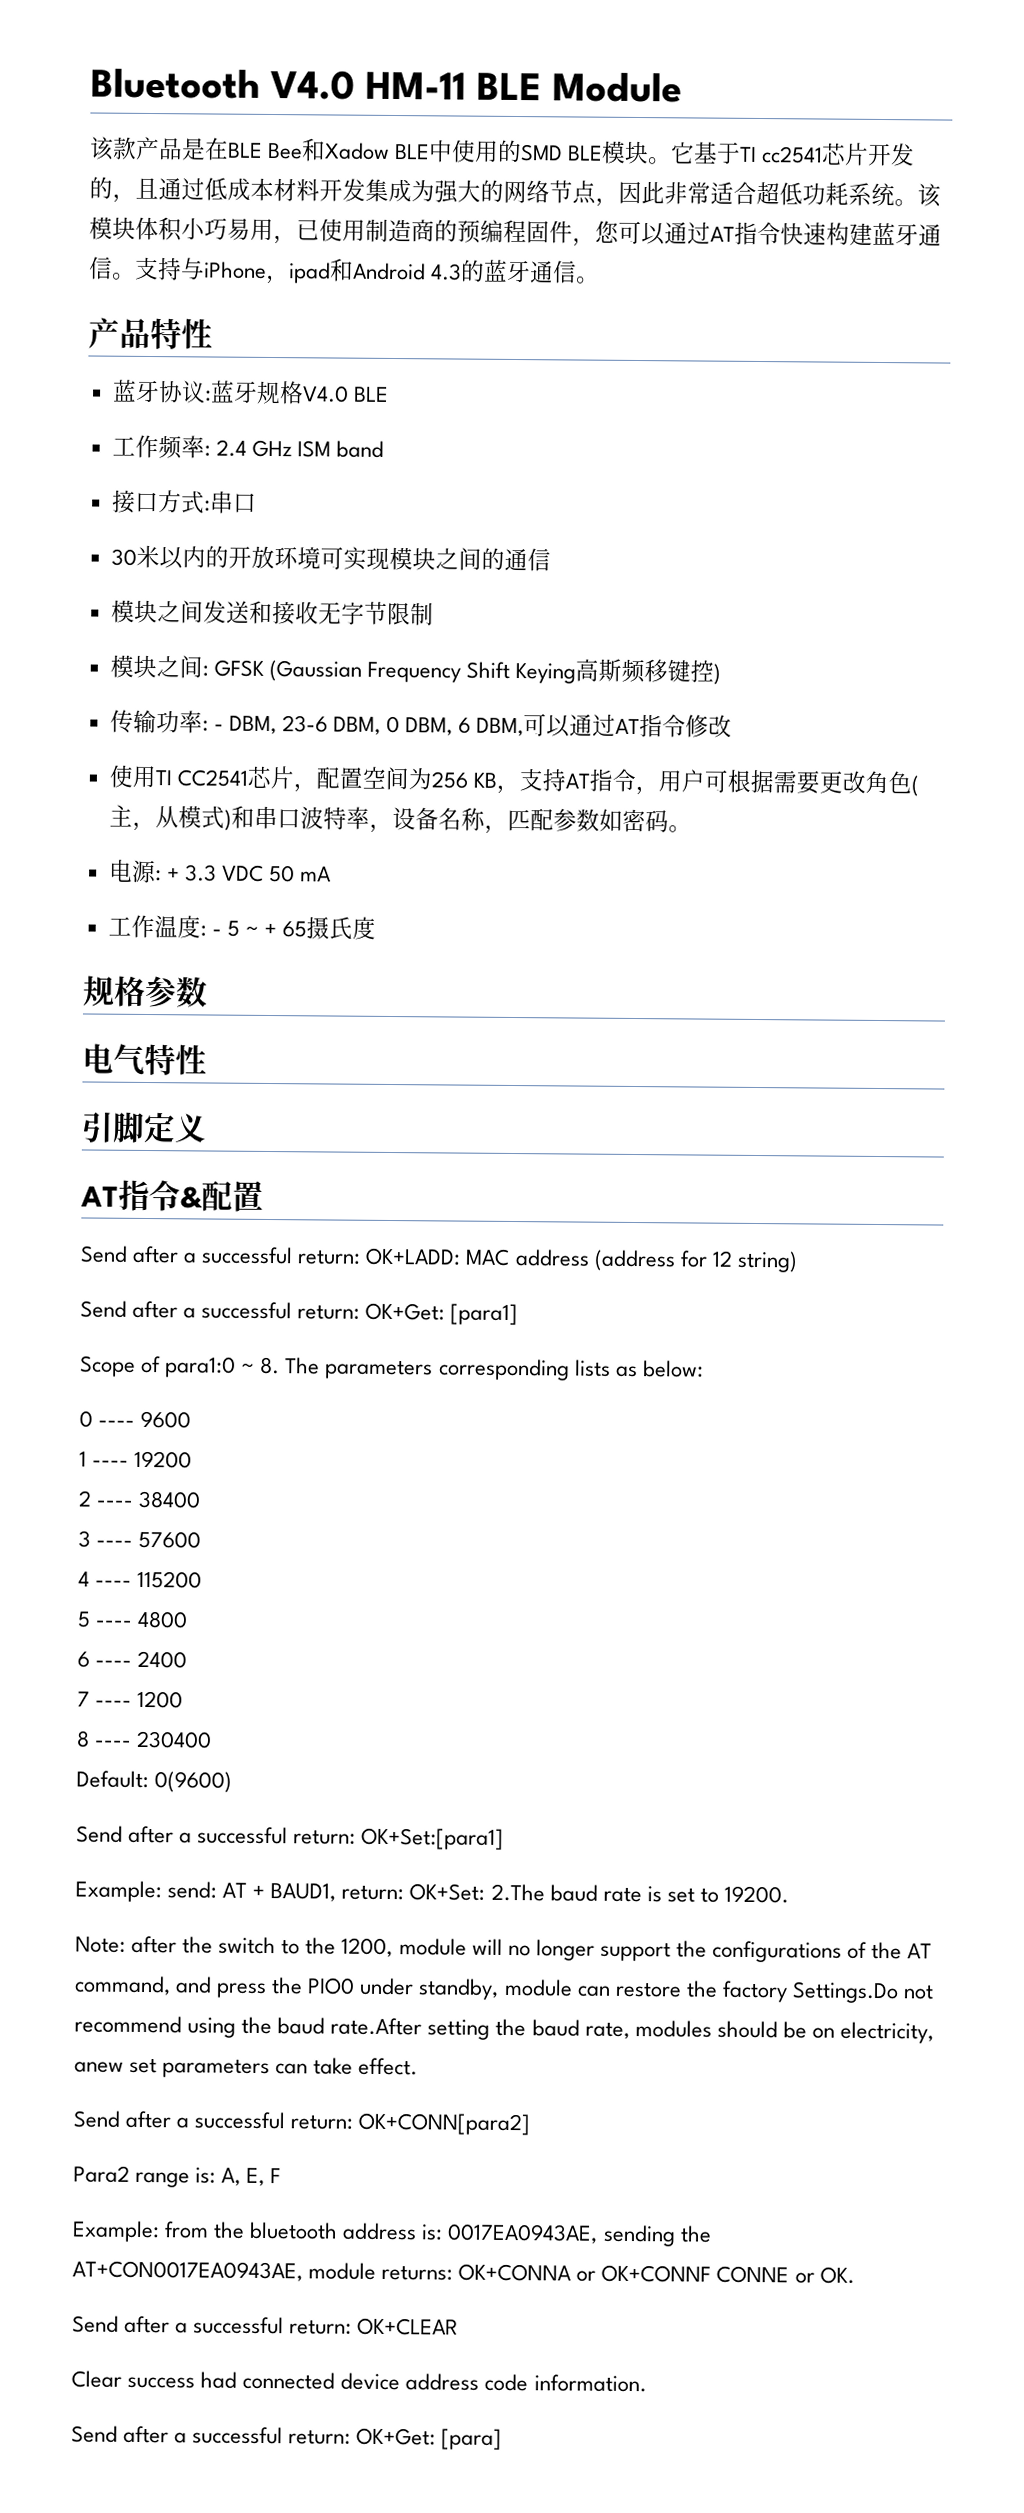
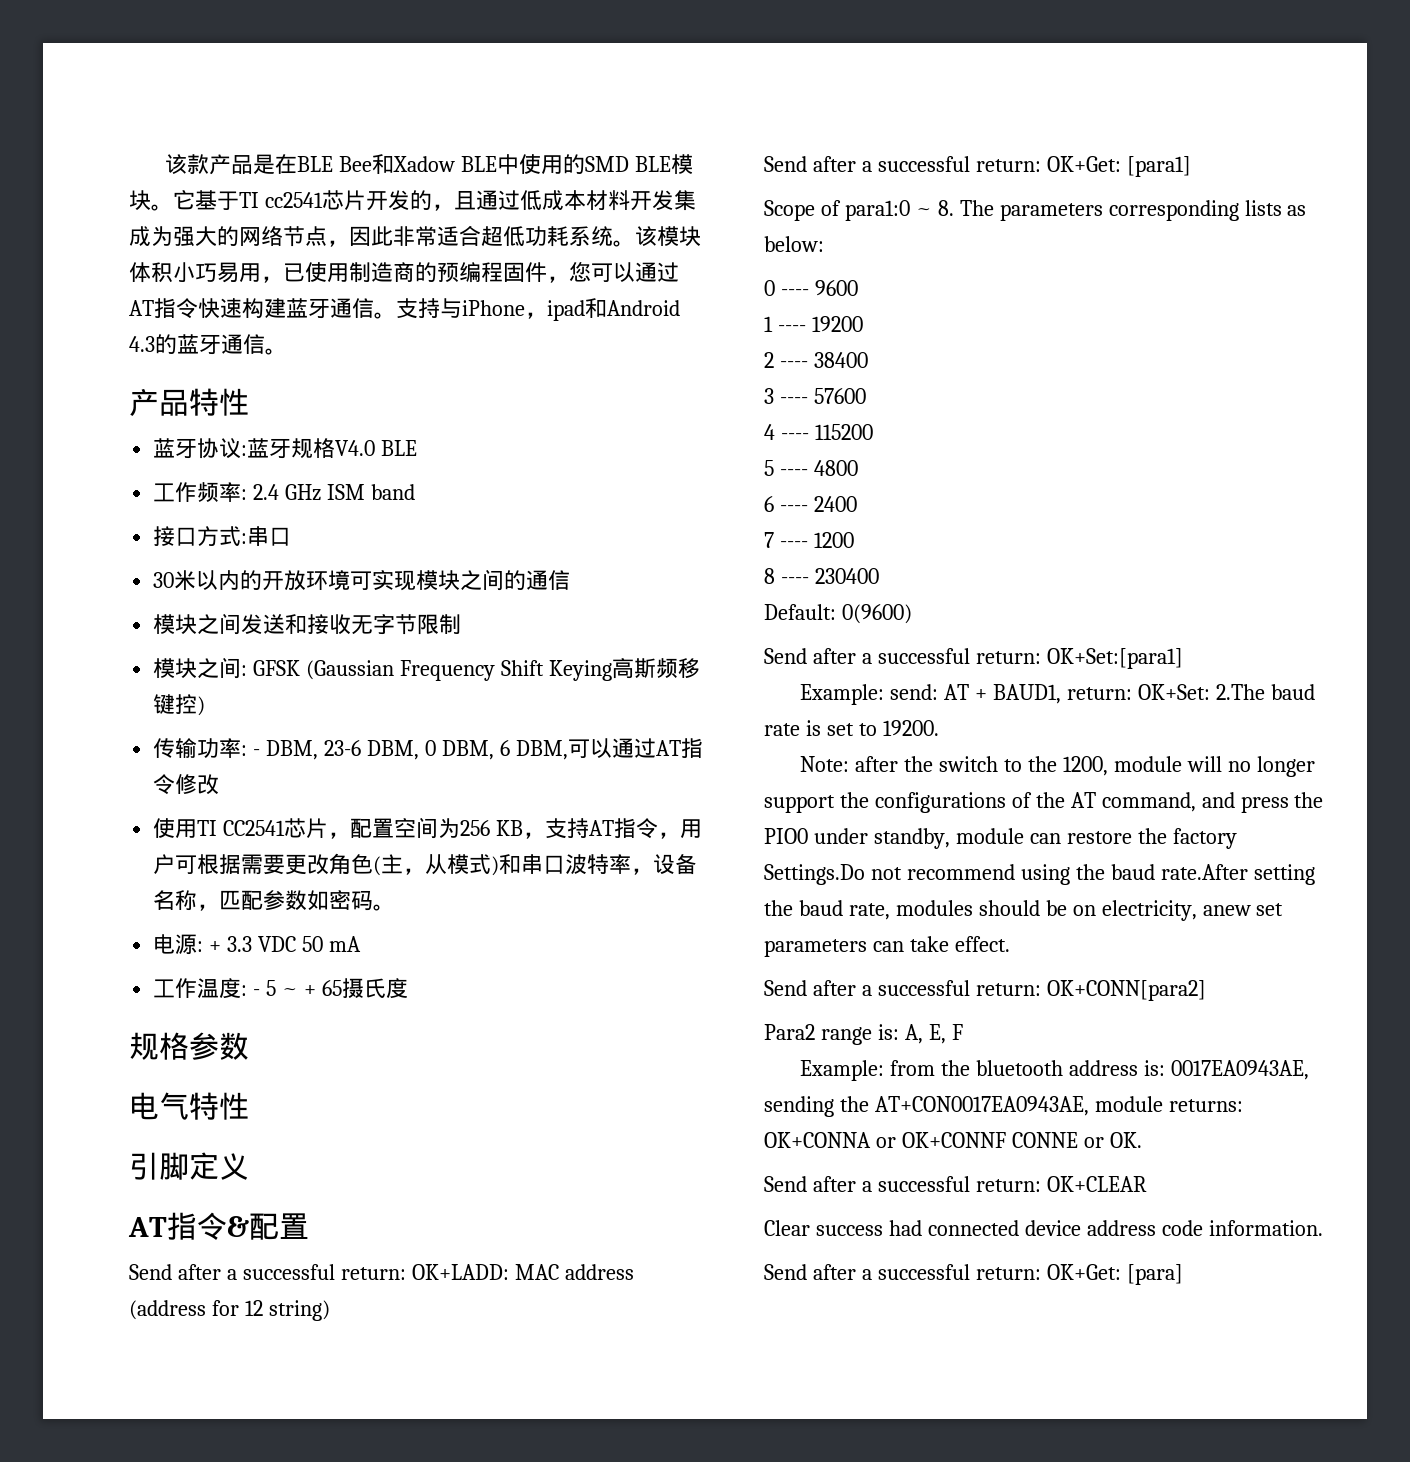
[90,68,682,103] Bluetooth V4.0 HM-11 BLE Module // -> (165, 164) none

